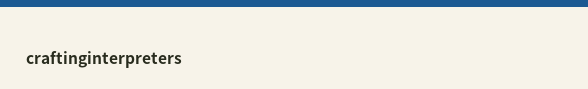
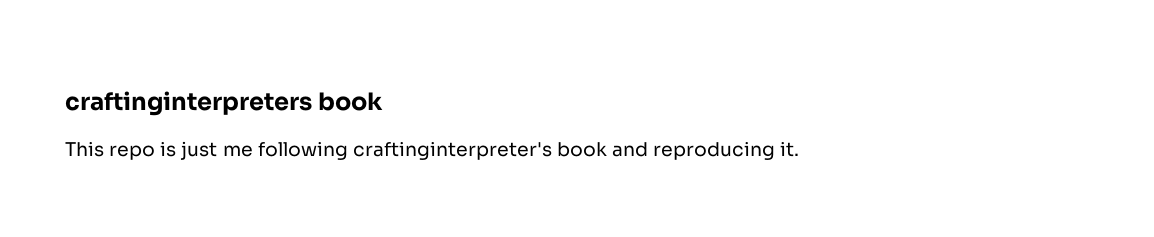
(182, 59) none -> [318,92,384,111] [65,141,800,160] book // This repo is just me following craftinginterpreter's book and reproducing it.

